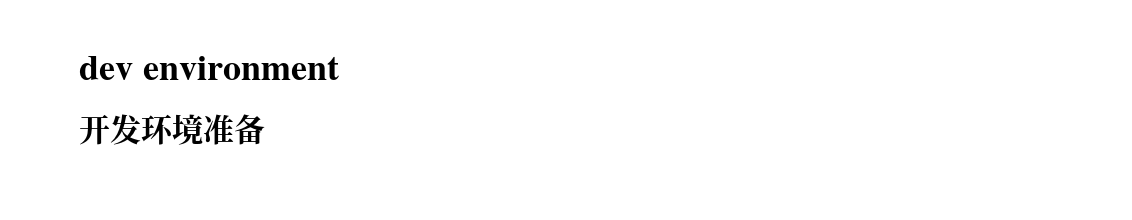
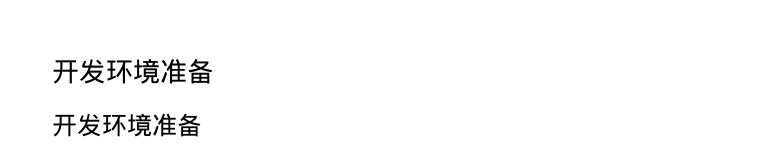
[79,56,339,80] dev environment -> [52,58,214,84] 开发环境准备

